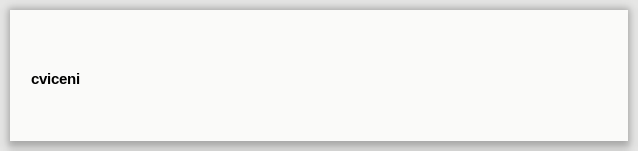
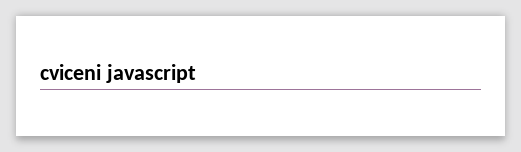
(80, 78) none -> [105,64,196,83] javascript

